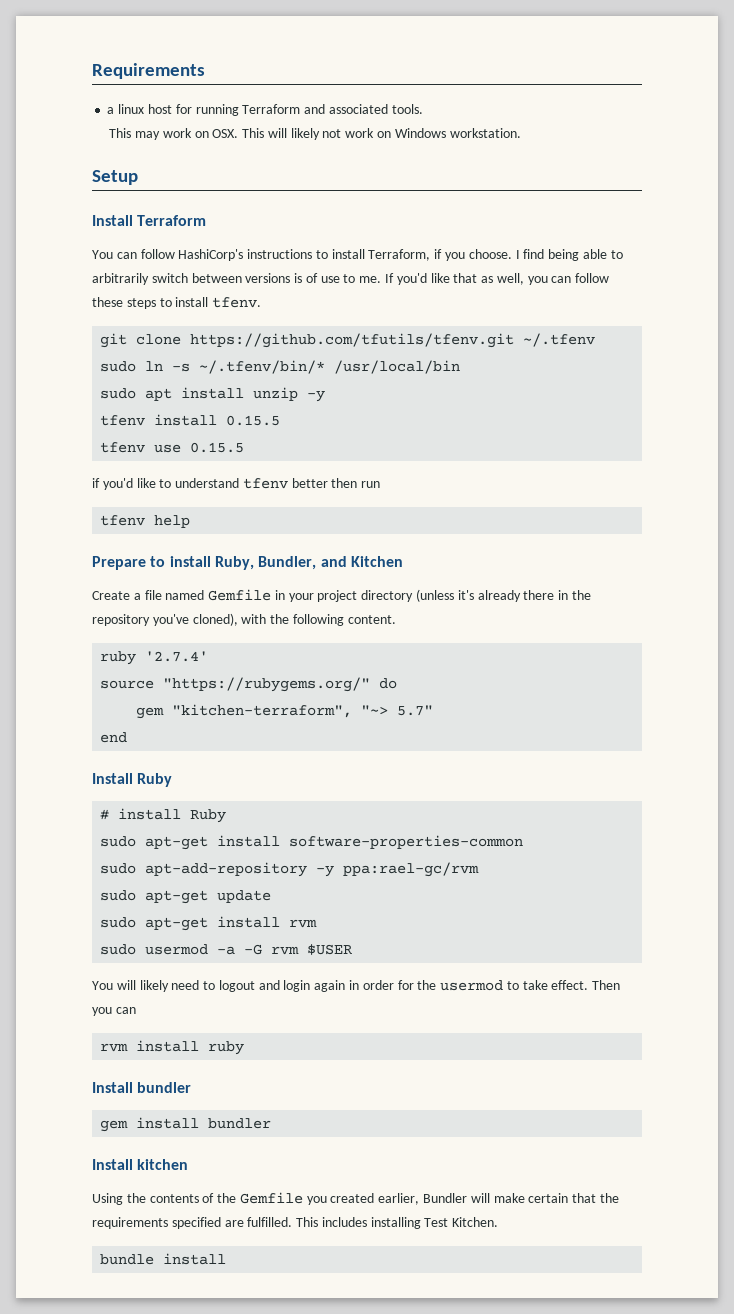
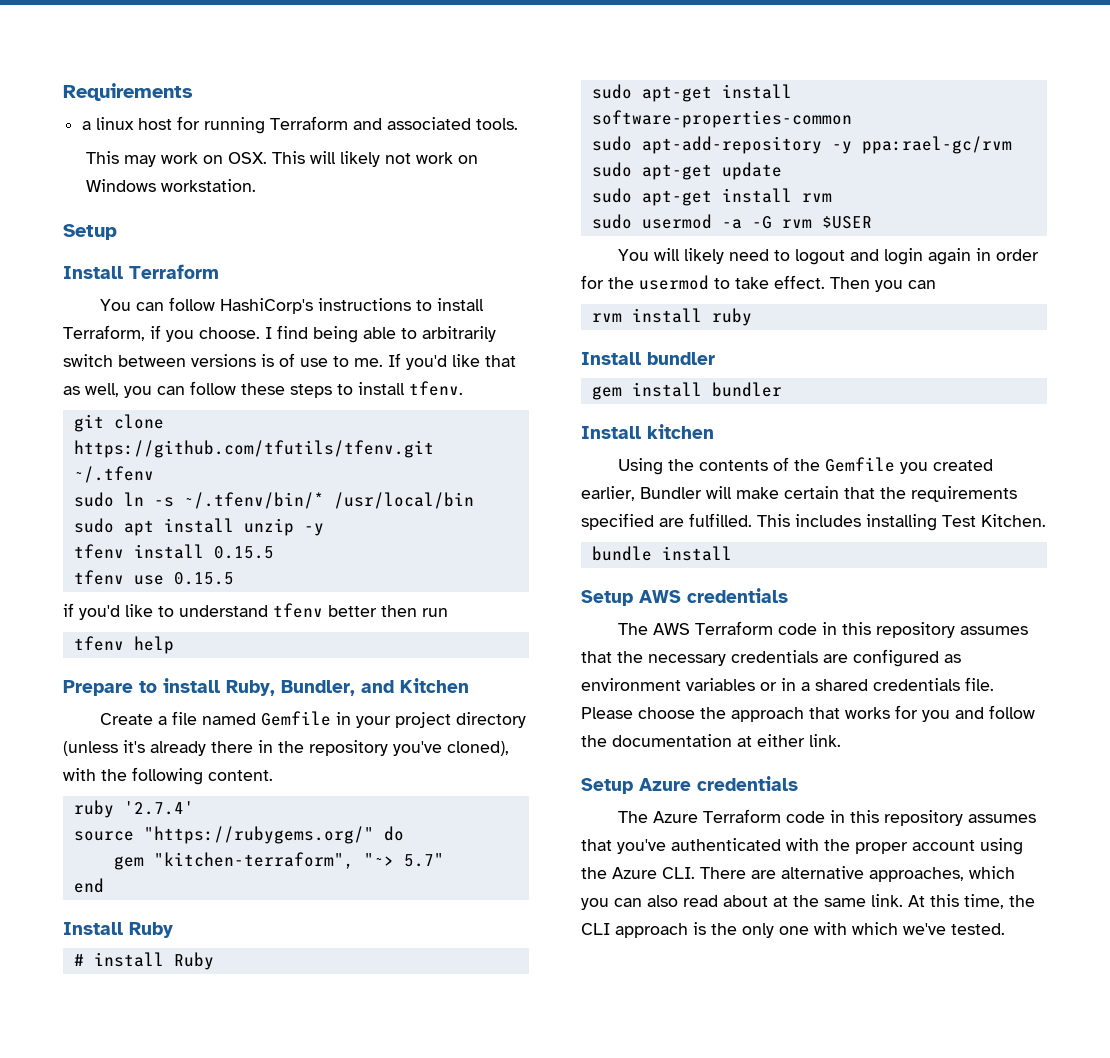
(227, 1259) none -> [581,588,788,606] [617,621,1028,638] [581,649,961,667] [581,677,994,691] [581,705,1035,722] [581,734,841,747] [581,776,798,794] [617,809,1036,826] [581,838,1023,855] [581,866,1015,882] [581,894,1035,910] [581,922,1005,938] // Setup AWS credentials // The AWS Terraform code in this repository assumes that the necessary credentials are configured as environment variables or in a shared credentials file. Please choose the approach that works for you and follow the documentation at either link. // Setup Azure credentials // The Azure Terraform code in this repository assumes that you've authenticated with the proper account using the Azure CLI. There are alternative approaches, which you can also read about at the same link. At this time, the CLI approach is the only one with which we've tested.

